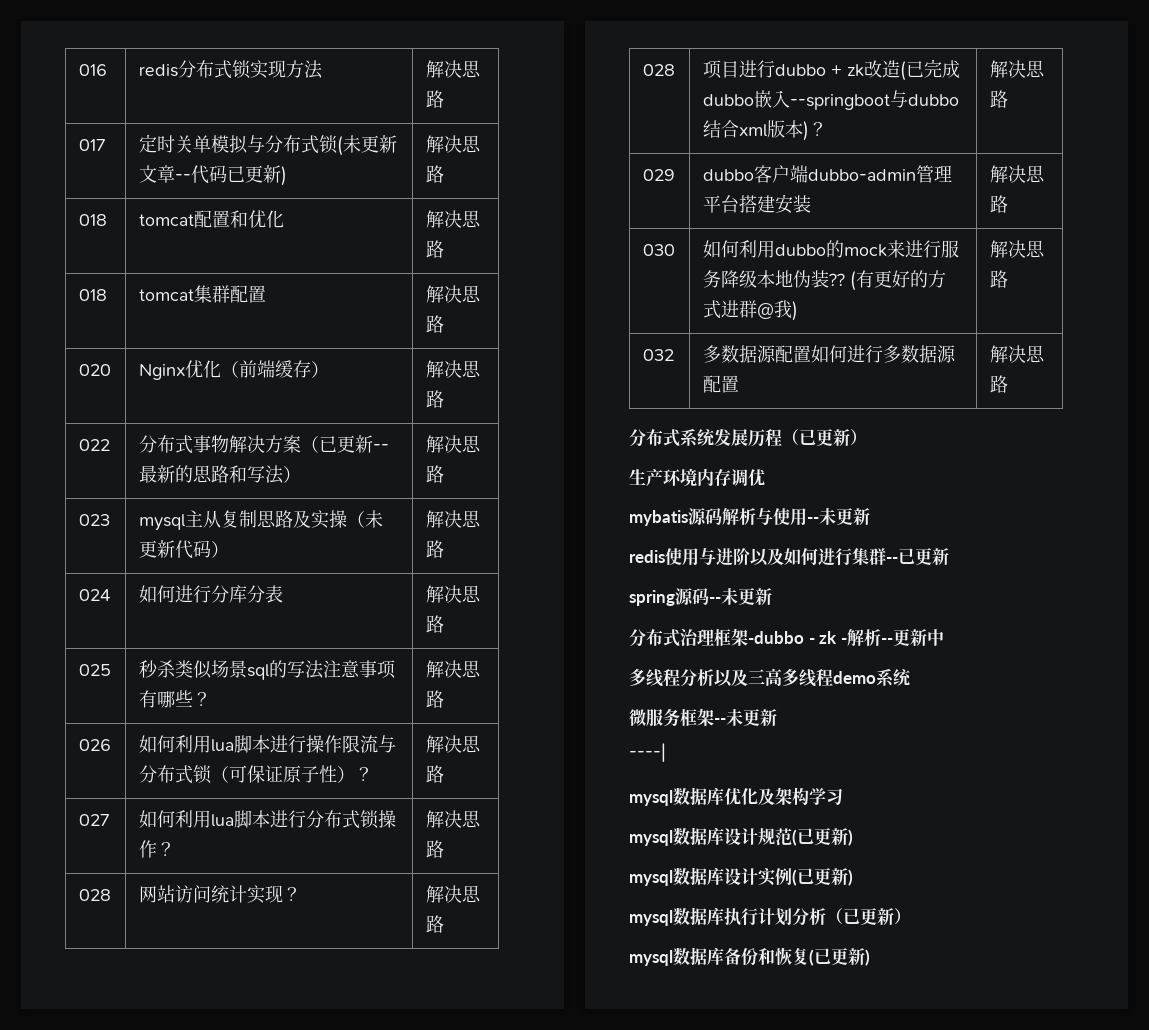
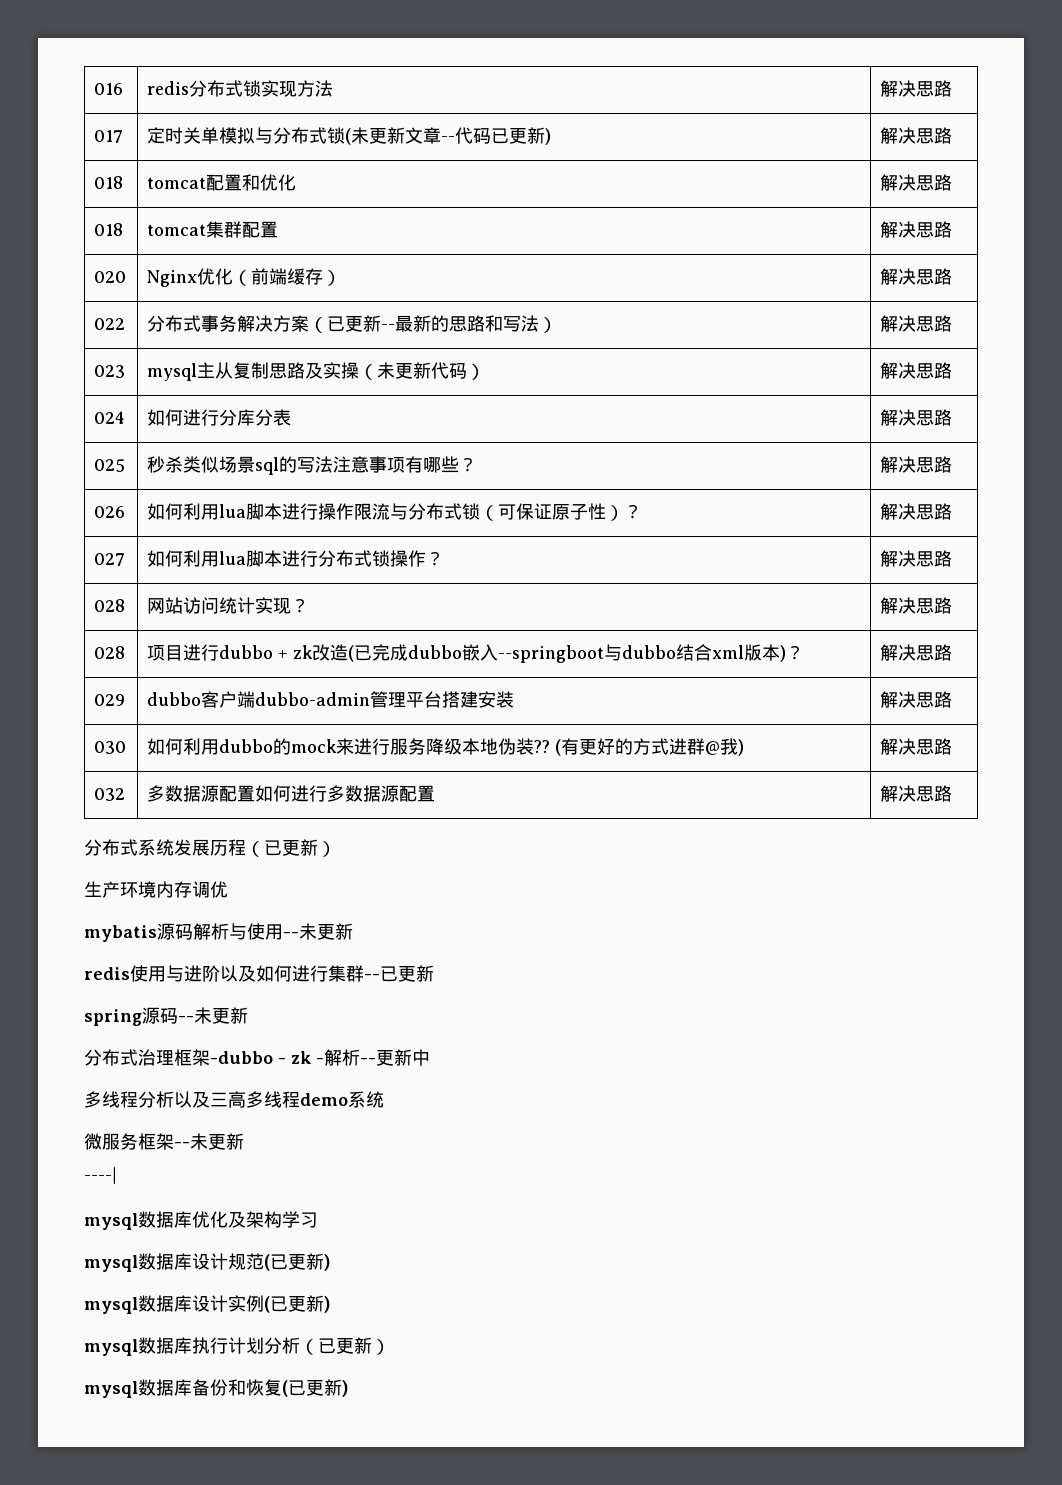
[210,435,229,453] 物 -> [219,315,238,332] 务

